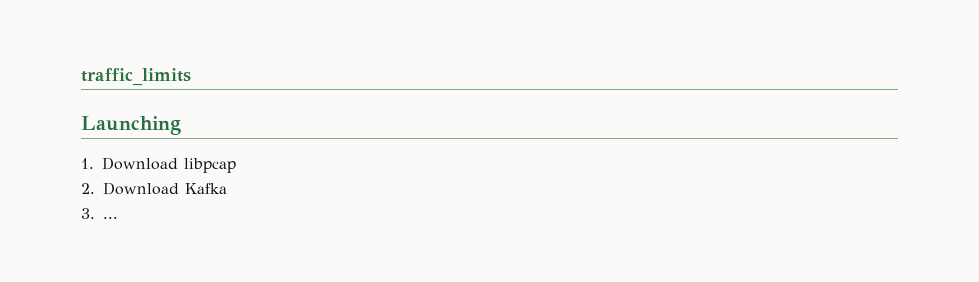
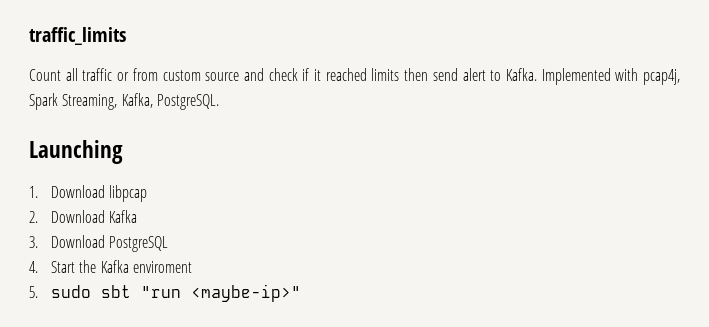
(191, 77) none -> [29,68,680,85] [29,93,219,110] // Count all traffic or from custom source and check if it reached limits then send alert to Kafka. Implemented with pcap4j, Spark Streaming, Kafka, PostgreSQL.
[103,216,118,219] ... -> [51,235,169,252] [29,260,193,273] [29,284,302,302] Download PostgreSQL // 4. Start the Kafka enviroment // 5. sudo sbt "run <maybe-ip>"

